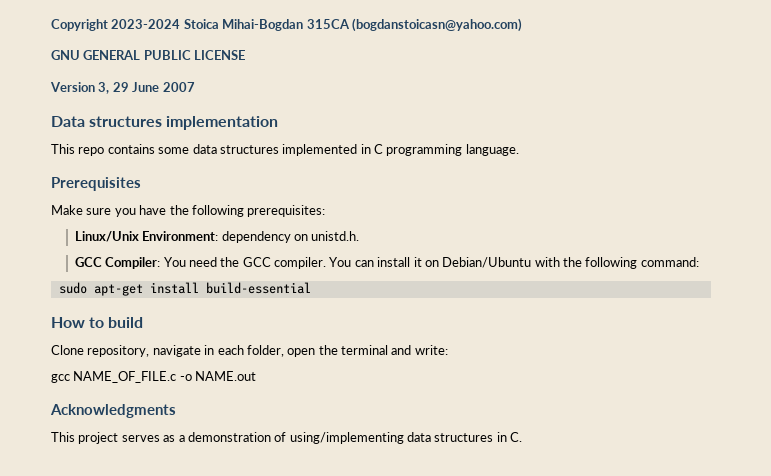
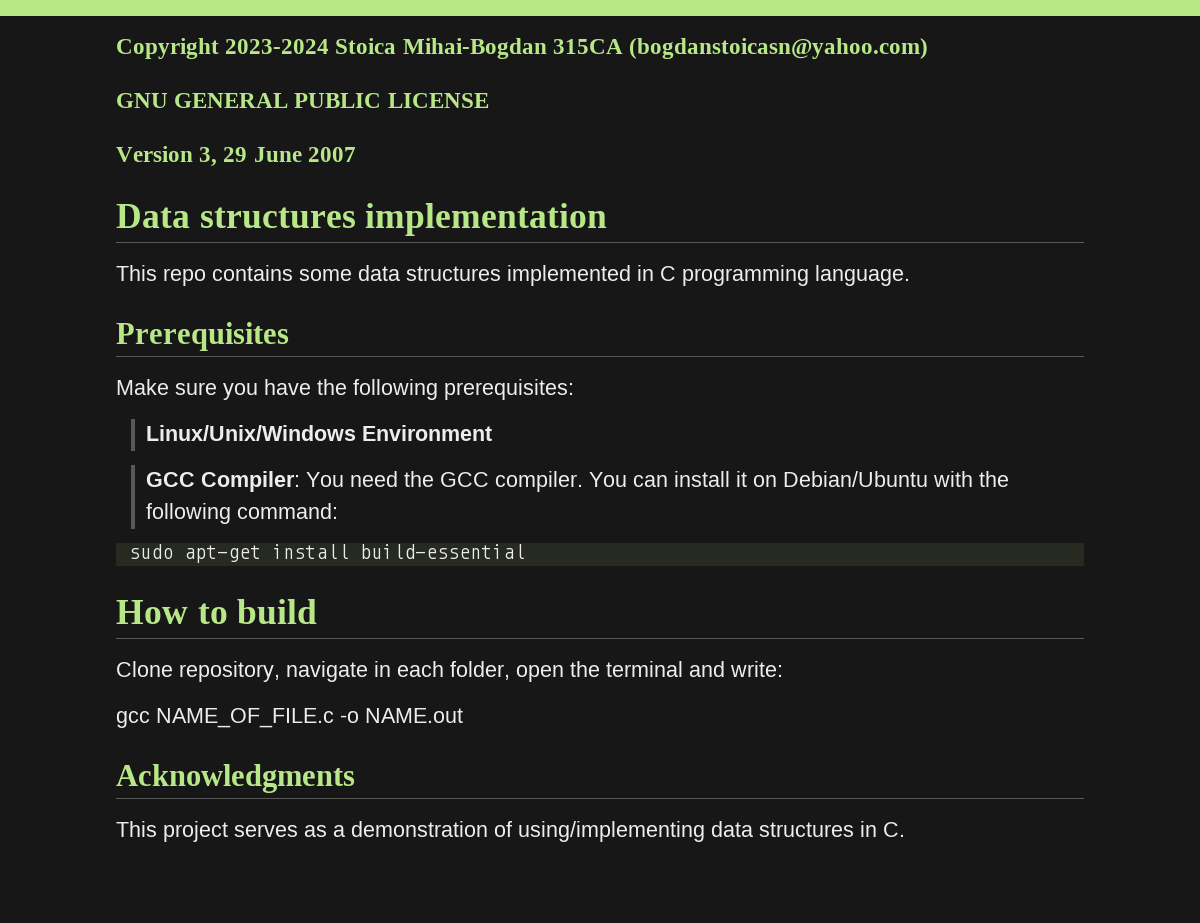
[74,231,360,243] Linux/Unix Environment: dependency on unistd.h. -> [146,425,493,441] Linux/Unix/Windows Environment

